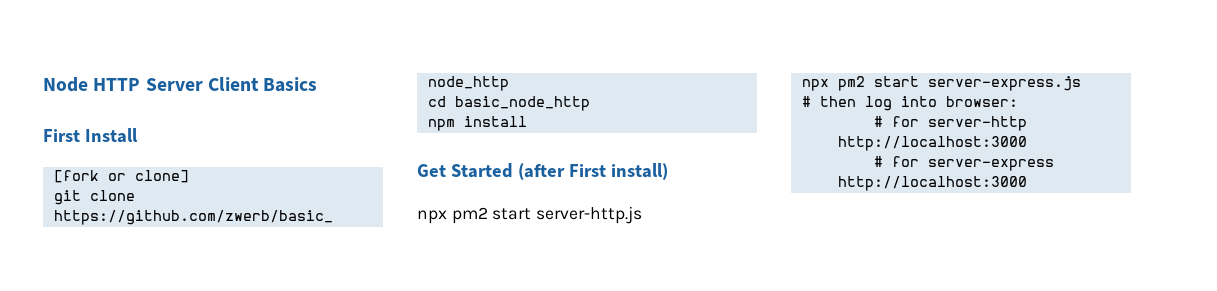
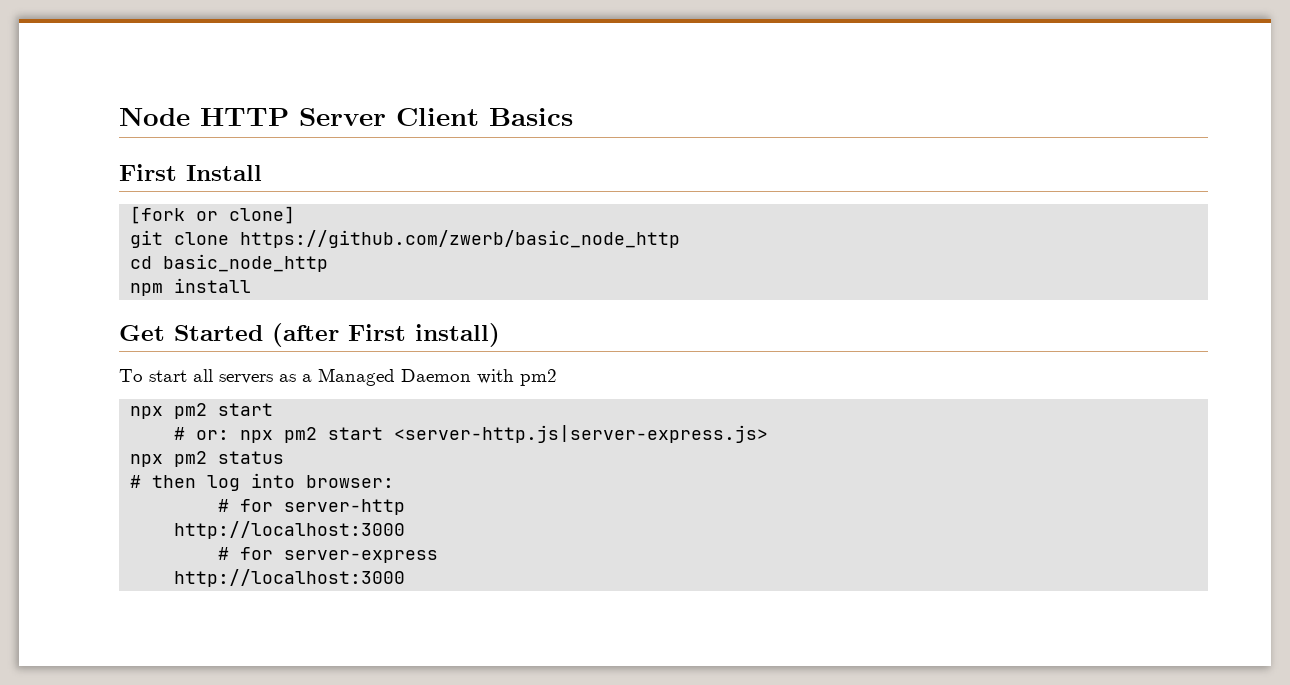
[417,206,643,224] [801,76,1081,91] npx pm2 start server-http.js // npx pm2 start server-express.js -> [119,368,557,386] [130,403,274,419] [174,425,769,443] [130,451,285,467] To start all servers as a Managed Daemon with pm2 // npx pm2 start // # or: npx pm2 start <server-http.js|server-express.js> // npx pm2 status

